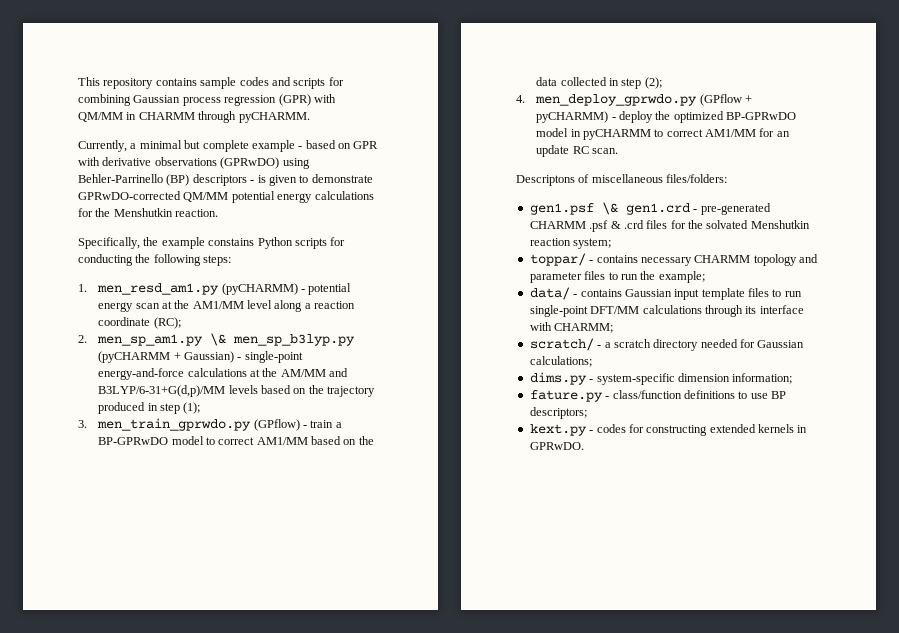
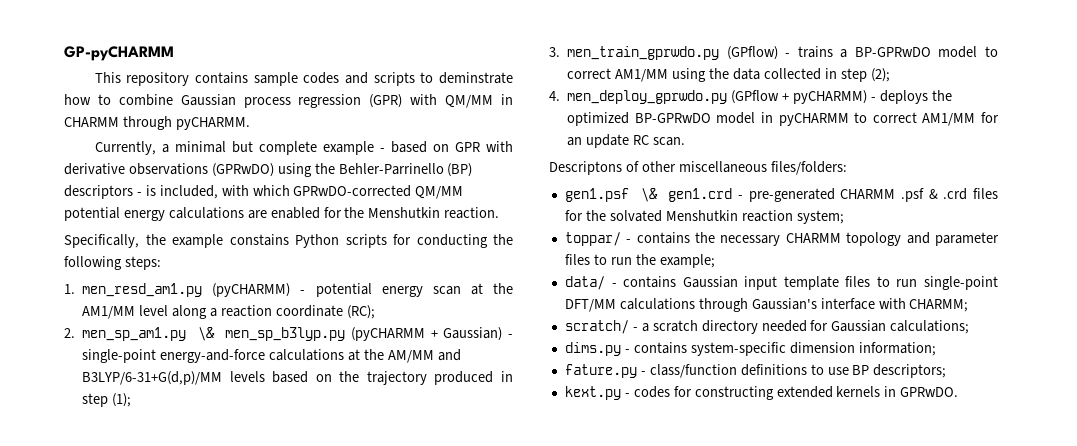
(78, 81) none -> [64,46,174,61] GP-pyCHARMM //
[328,77,344,86] [78,94,131,106] for combining -> [420,72,513,84] [64,94,173,106] to deminstrate how to combine
(310, 163) none -> [314,163,335,174] the
[268,174,373,186] given to demonstrate -> [159,185,290,199] included, with which
(374, 195) none -> [247,207,320,219] are enabled
[310,420,334,428] train -> [797,46,833,58] trains
[310,436,357,445] based on -> [672,68,707,82] using
[618,111,653,123] deploy -> [879,90,928,104] deploys
(590, 178) none -> [641,161,676,172] other
(638, 259) none -> [695,232,716,243] the
[745,306,757,314] its -> [751,298,817,310] Gaussian's
(594, 380) none -> [633,342,687,354] contains

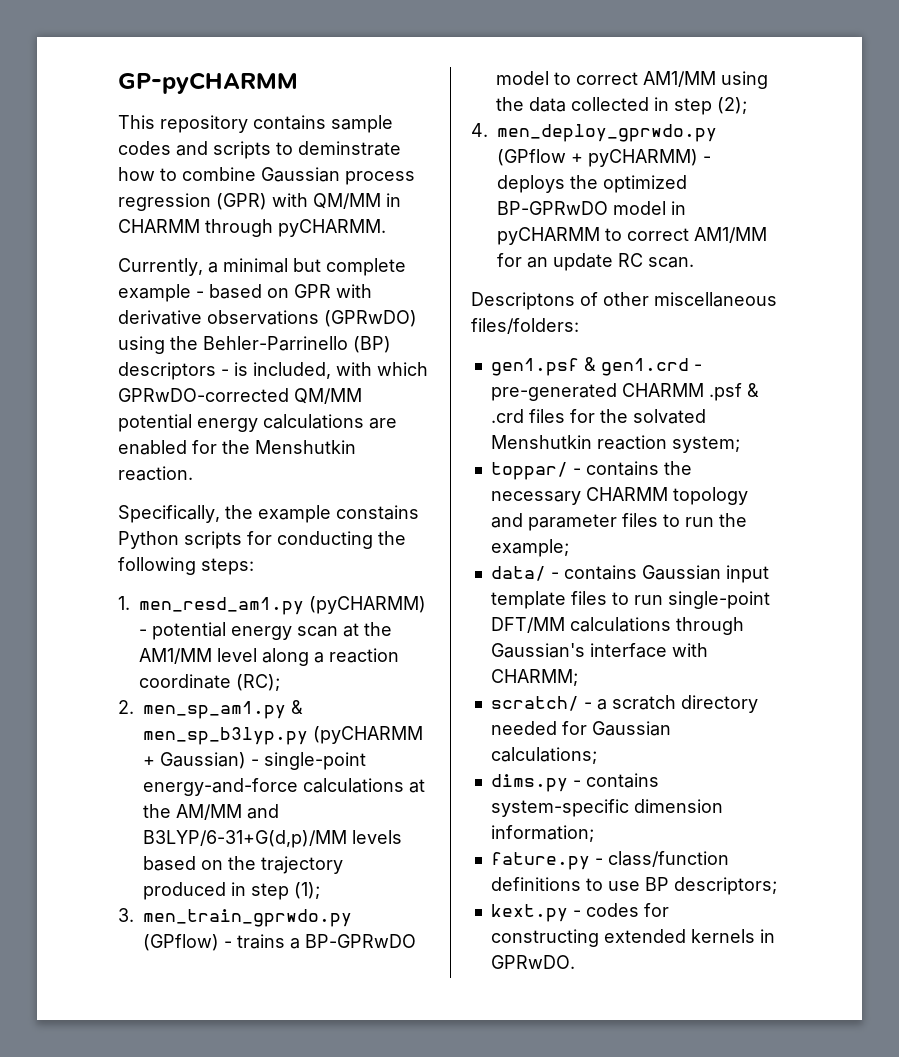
[197,327,215,341] \& -> [291,700,303,714] &
[640,188,658,202] \& -> [583,357,596,371] &

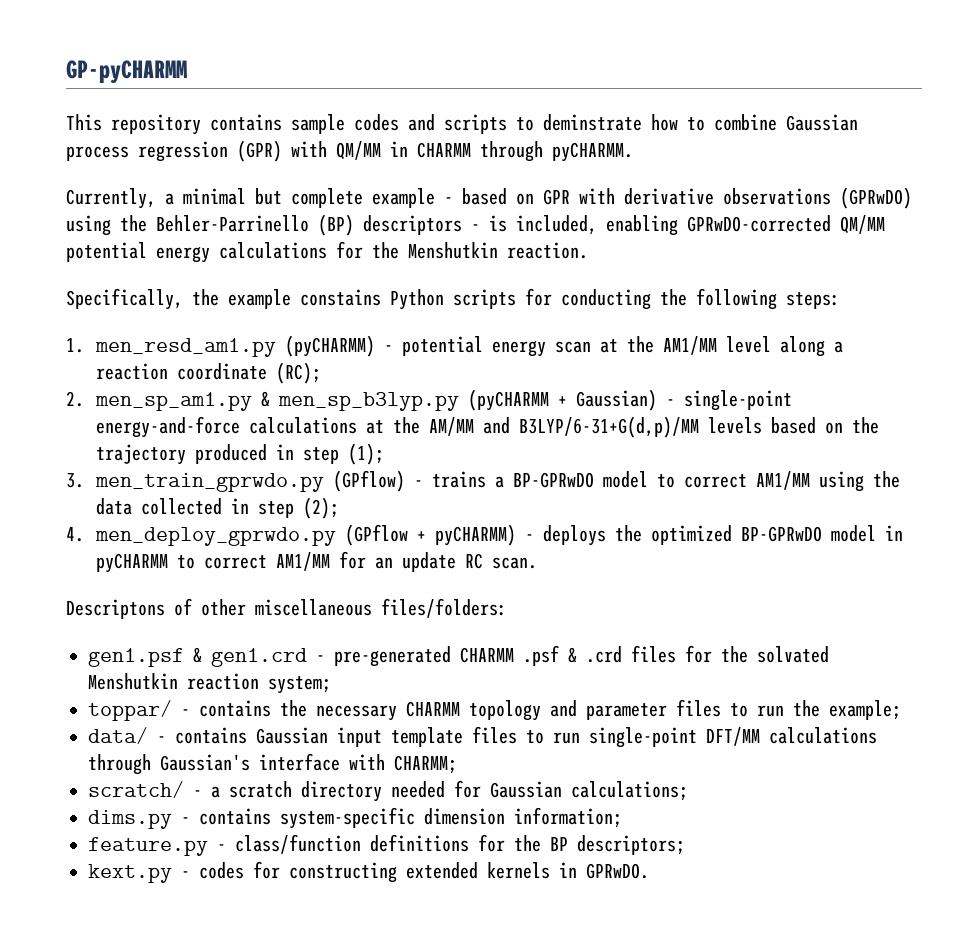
[336,362,428,376] with which -> [606,215,678,236] enabling
[369,418,397,429] [118,440,187,455] are enabled -> (327, 250) none
[490,852,590,870] fature.py -> [88,837,208,856] feature.py
[585,878,640,891] to use -> [478,834,541,852] for the

